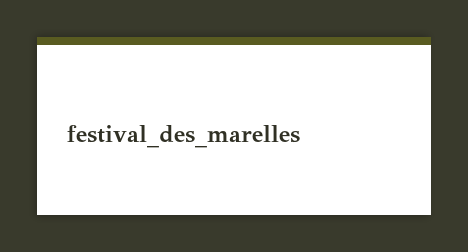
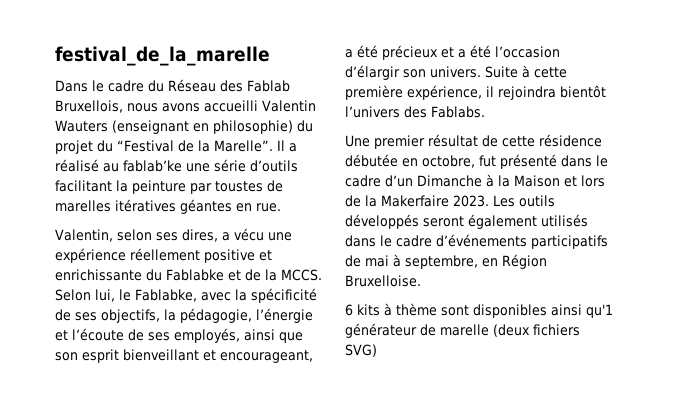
[67,125,300,148] festival_des_marelles -> [55,46,270,66] [55,79,290,92] [55,100,316,113] [55,120,313,134] [55,140,297,154] [55,159,298,172] [55,180,283,194] [55,199,281,214] [55,228,292,242] [55,248,272,263] [55,269,322,281] [55,288,317,303] [55,308,313,323] [55,328,303,343] [55,349,313,363] [345,45,560,60] [345,65,567,80] [345,85,606,100] [345,106,485,118] [345,134,602,149] [345,154,608,169] [345,174,605,187] [345,195,555,207] [345,214,588,229] [345,234,608,249] [345,254,547,269] [345,275,421,287] [345,303,613,318] [345,323,580,338] [345,344,377,357] festival_de_la_marelle // Dans le cadre du Réseau des Fablab Bruxellois, nous avons accueilli Valentin Wauters (enseignant en philosophie) du projet du “Festival de la Marelle”. Il a réalisé au fablab’ke une série d’outils facilitant la peinture par toustes de marelles itératives géantes en rue. // Valentin, selon ses dires, a vécu une expérience réellement positive et enrichissante du Fablabke et de la MCCS. Selon lui, le Fablabke, avec la spécificité de ses objectifs, la pédagogie, l’énergie et l’écoute de ses employés, ainsi que son esprit bienveillant et encourageant, a été précieux et a été l’occasion d’élargir son univers. Suite à cette première expérience, il rejoindra bientôt l’univers des Fablabs. // Une premier résultat de cette résidence débutée en octobre, fut présenté dans le cadre d’un Dimanche à la Maison et lors de la Makerfaire 2023. Les outils développés seront également utilisés dans le cadre d’événements participatifs de mai à septembre, en Région Bruxelloise. // 6 kits à thème sont disponibles ainsi qu'1 générateur de marelle (deux fichiers SVG)

